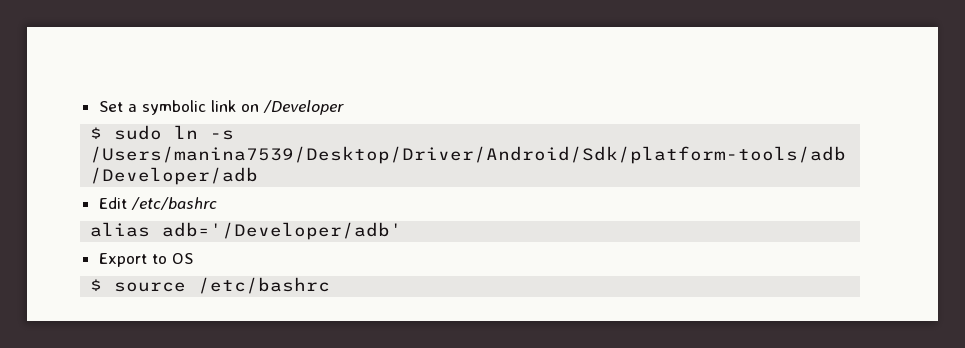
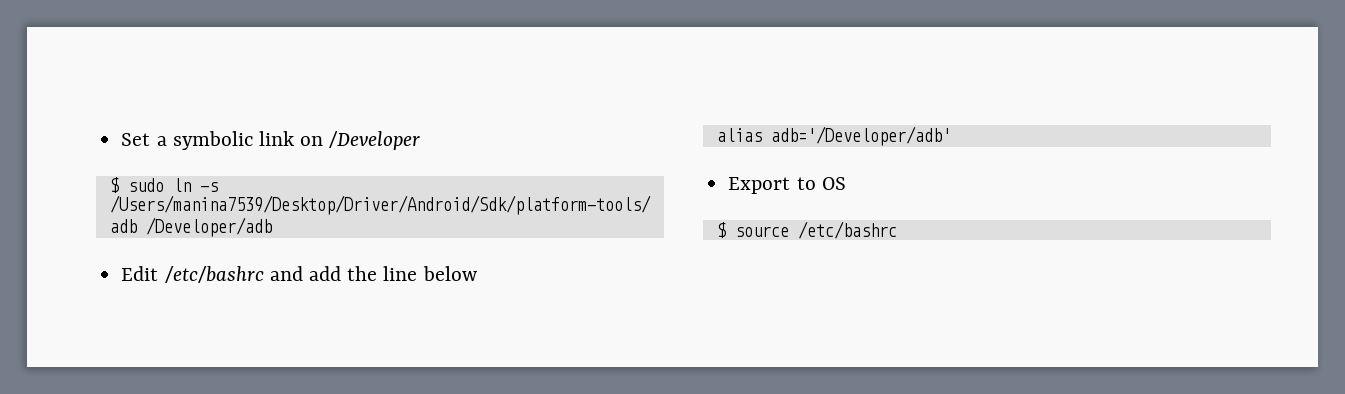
(217, 203) none -> [269,266,477,281] and add the line below

